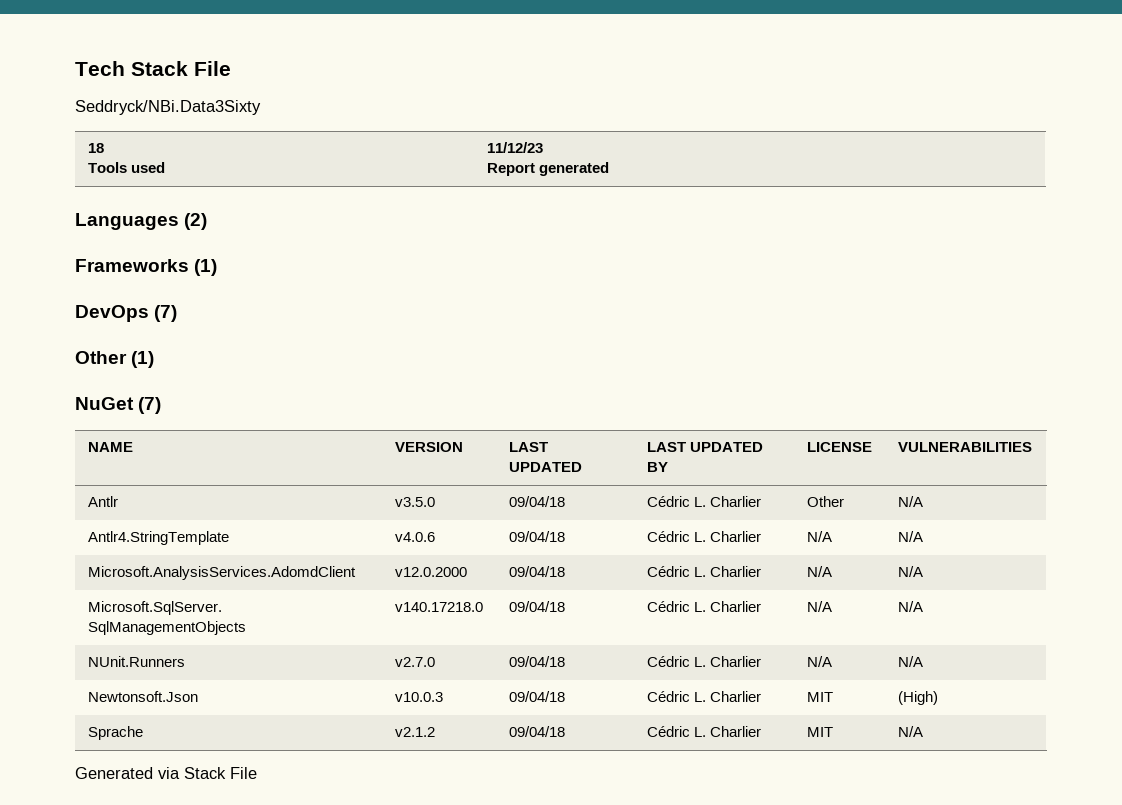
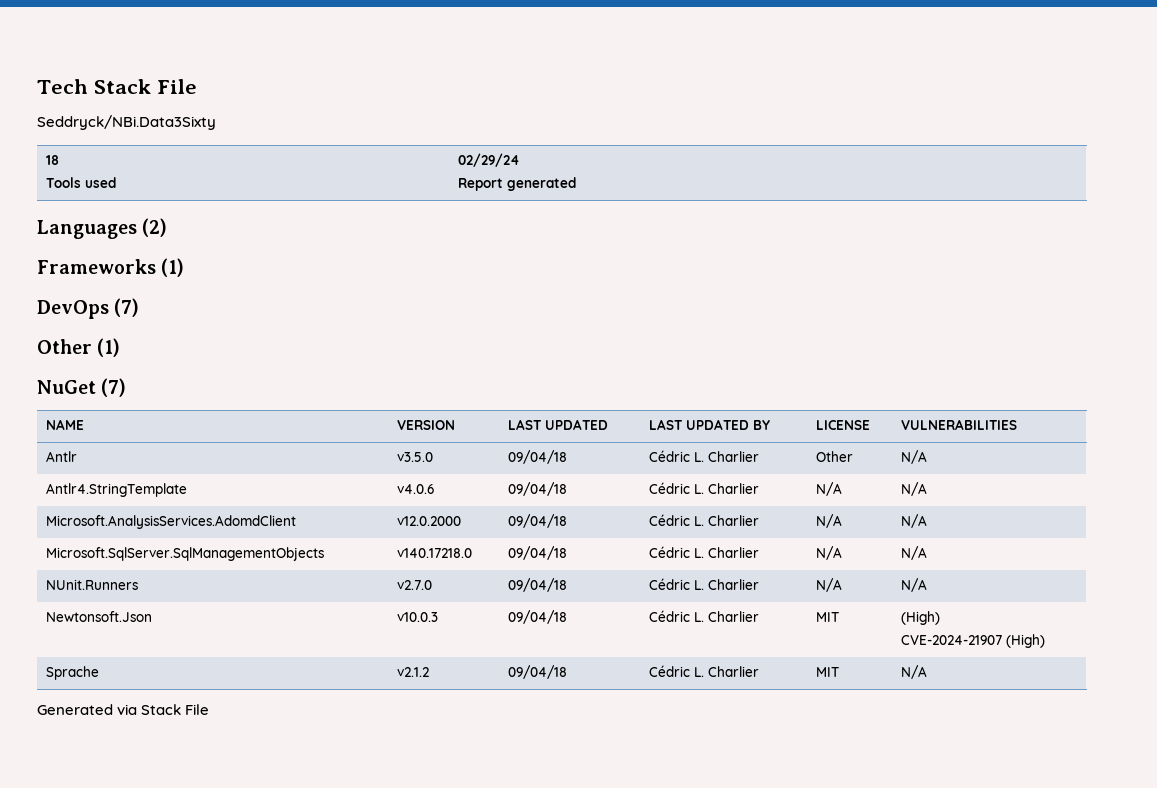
[486,142,543,153] 11/12/23 -> [457,153,520,167] 02/29/24
(938, 698) none -> [900,634,1045,648] // CVE-2024-21907 (High)

